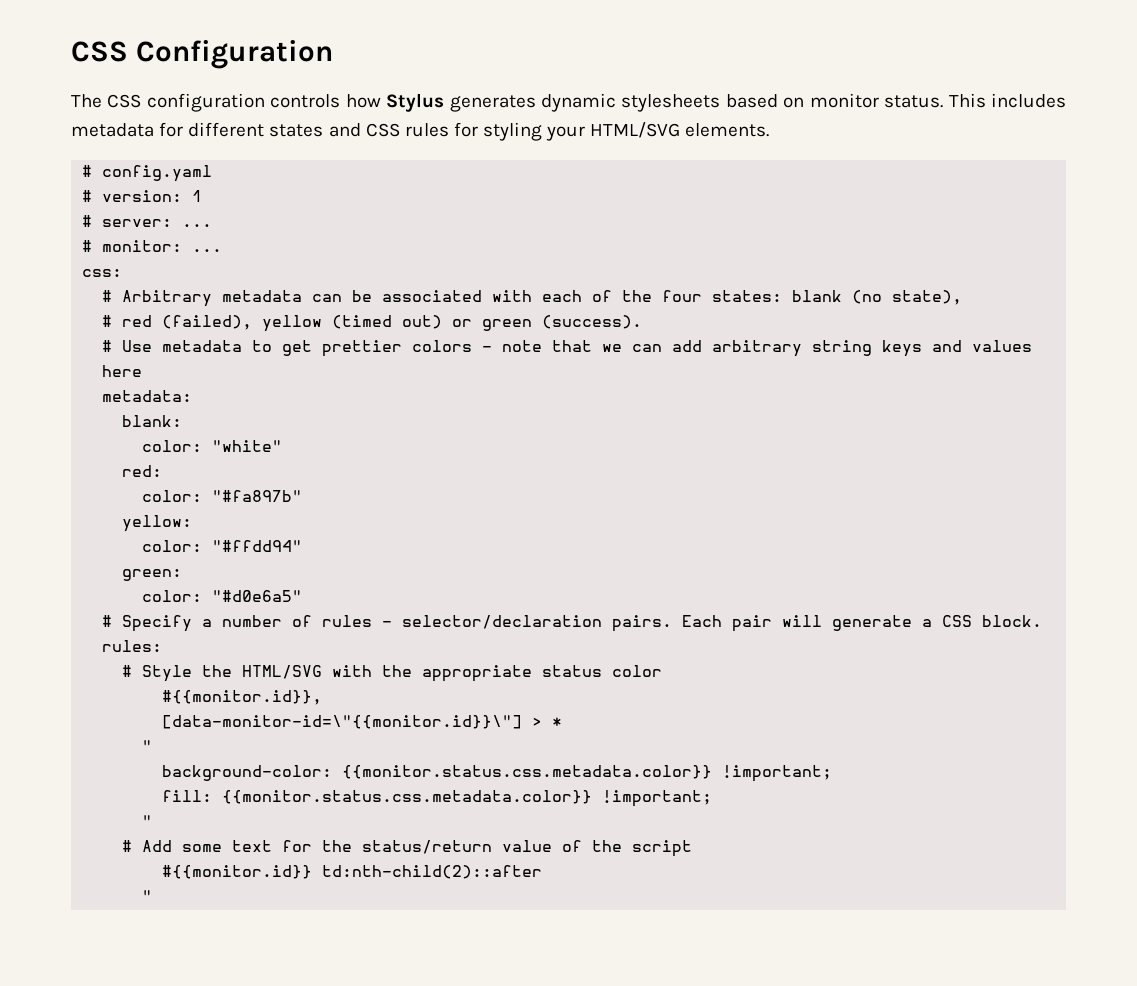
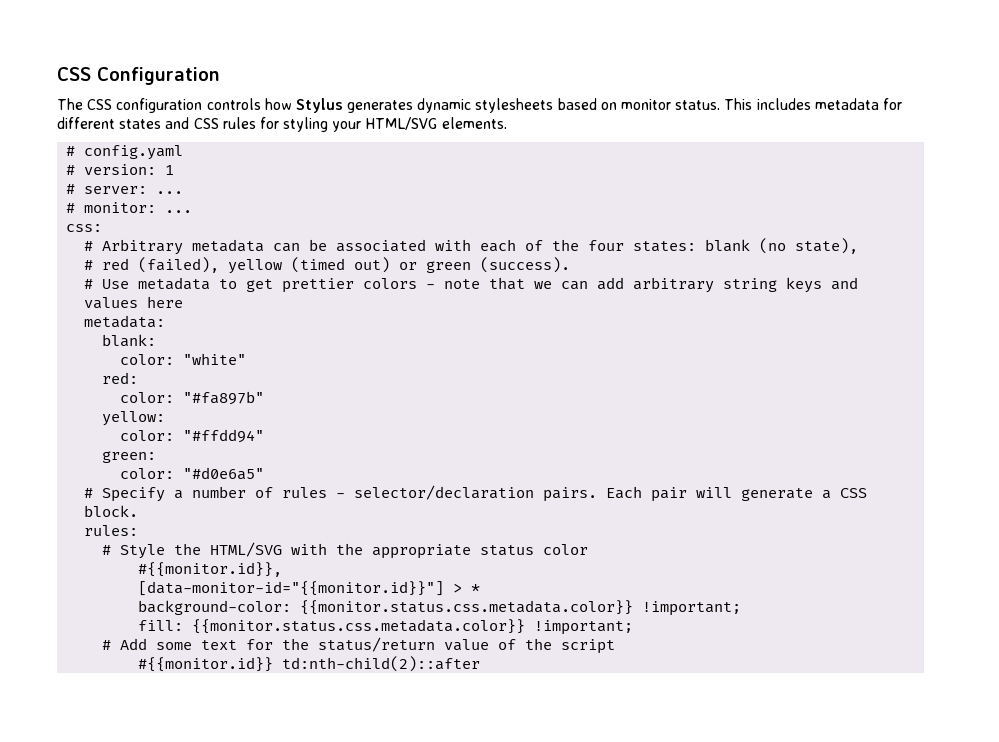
[162,715,523,729] [data-monitor-id=\"{{monitor.id}}\"] -> [138,581,445,596] [data-monitor-id="{{monitor.id}}"]
[142,740,153,752] // " -> (481, 588) none
[142,815,153,827] // " -> (634, 627) none
[142,890,153,902] // " -> (481, 664) none

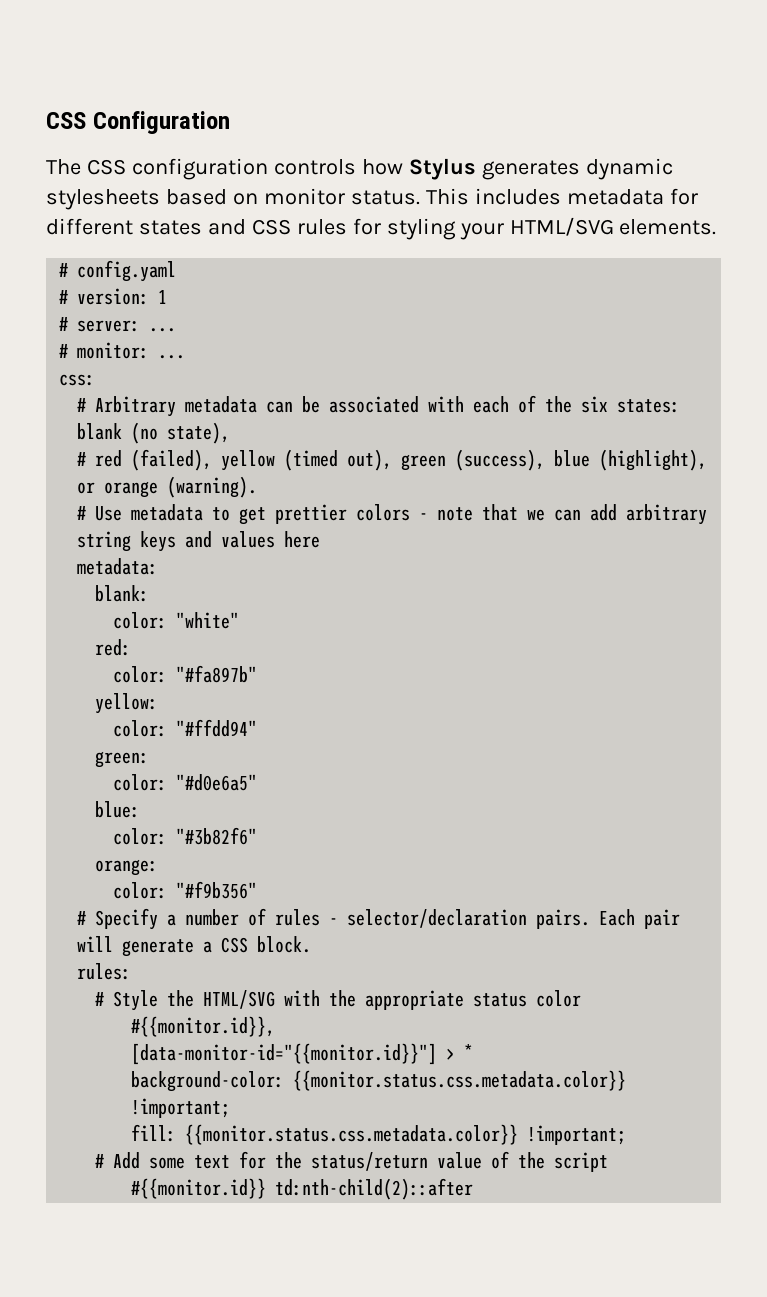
[588,240,625,251] four -> [581,396,609,413] six
[354,257,571,273] out) or green (success). -> [347,449,708,471] [77,476,258,498] out), green (success), blue (highlight), or orange (warning).
(265, 473) none -> [95,801,141,818] [113,827,258,845] [95,859,159,876] [113,881,258,899] // blue: // color: "#3b82f6" // orange: // color: "#f9b356"

